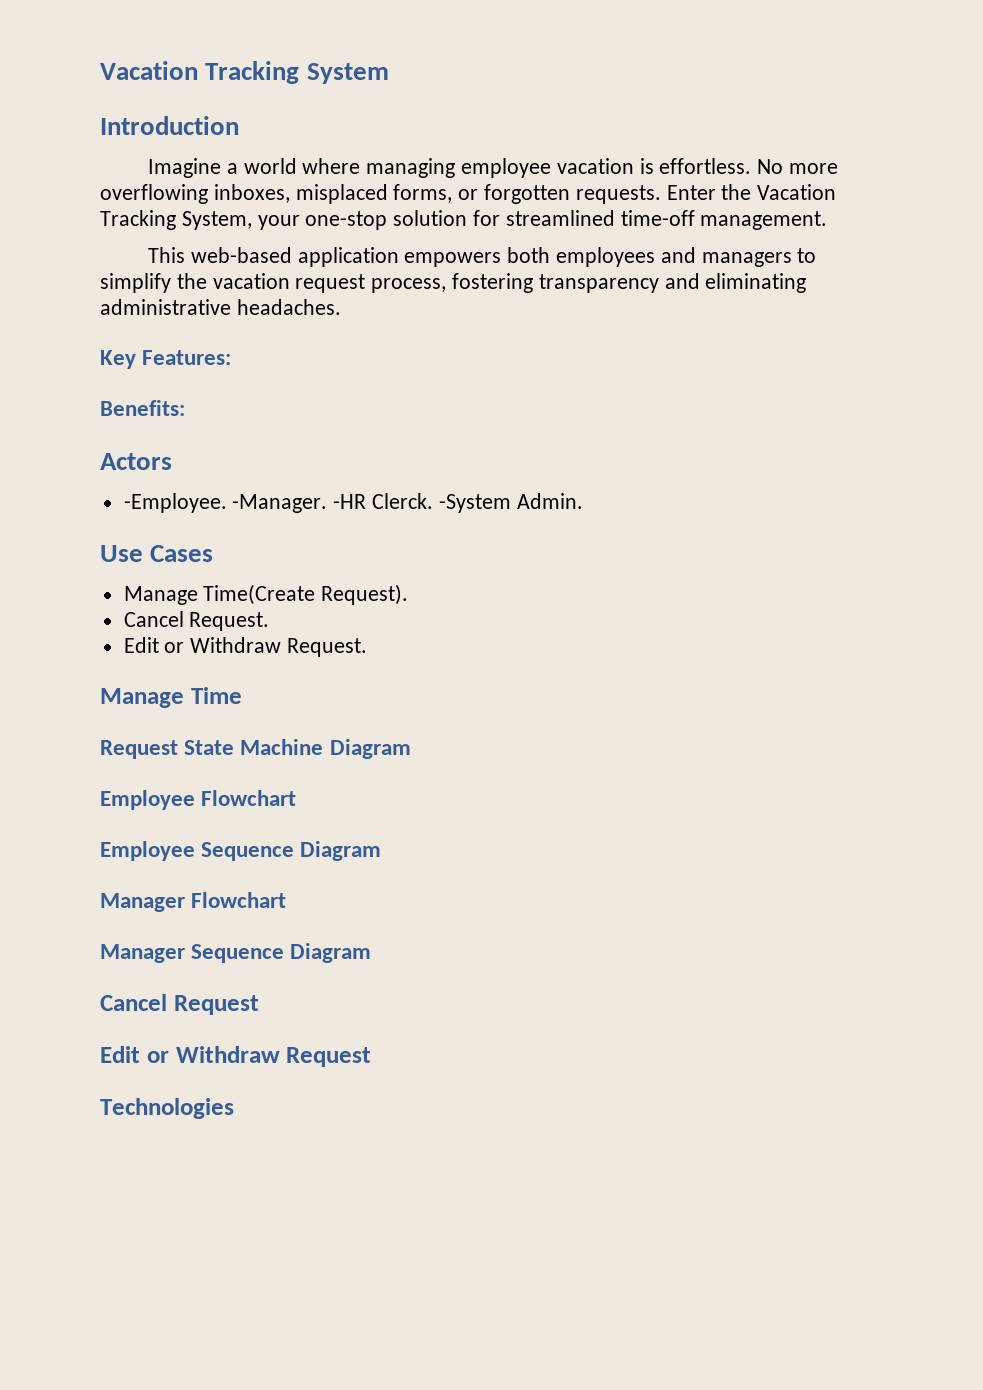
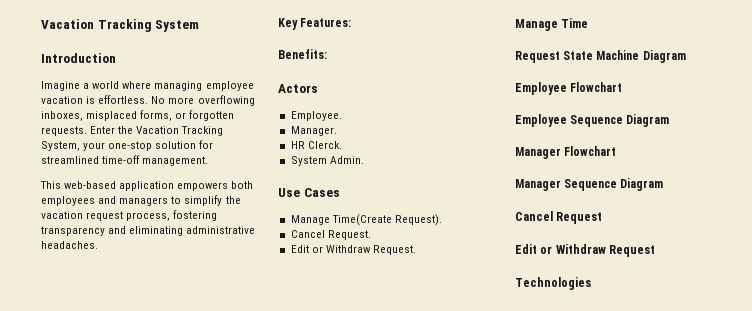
[123,493,367,513] -Employee. -Manager. -HR -> [290,111,342,121] [290,126,337,136] [290,141,305,149] Employee. // Manager. // HR
[438,494,511,513] -System -> [290,156,327,166] // System

